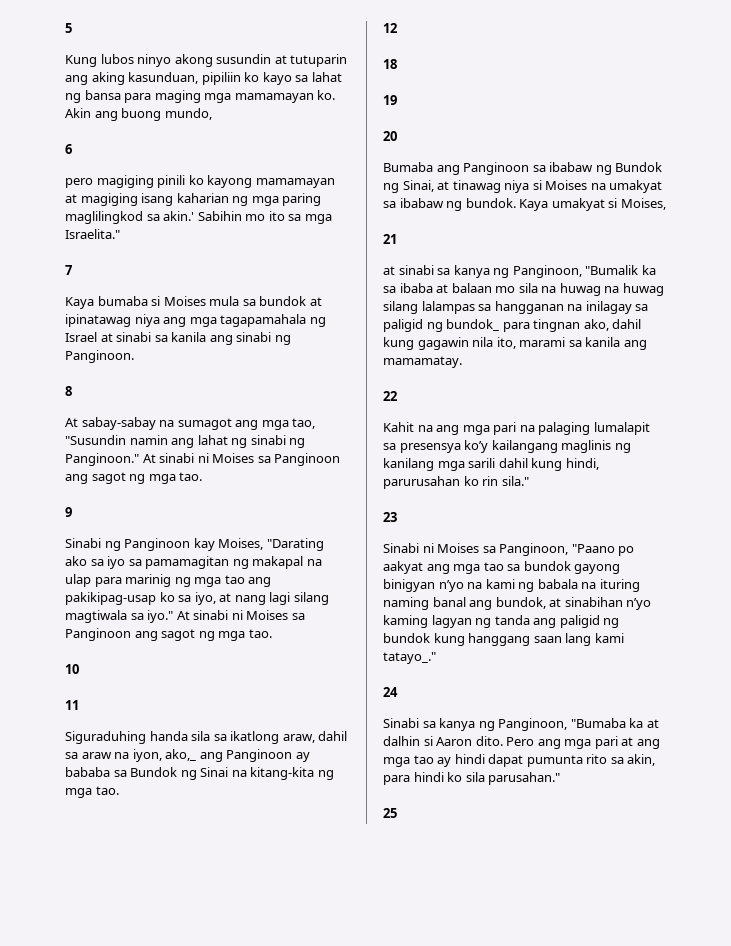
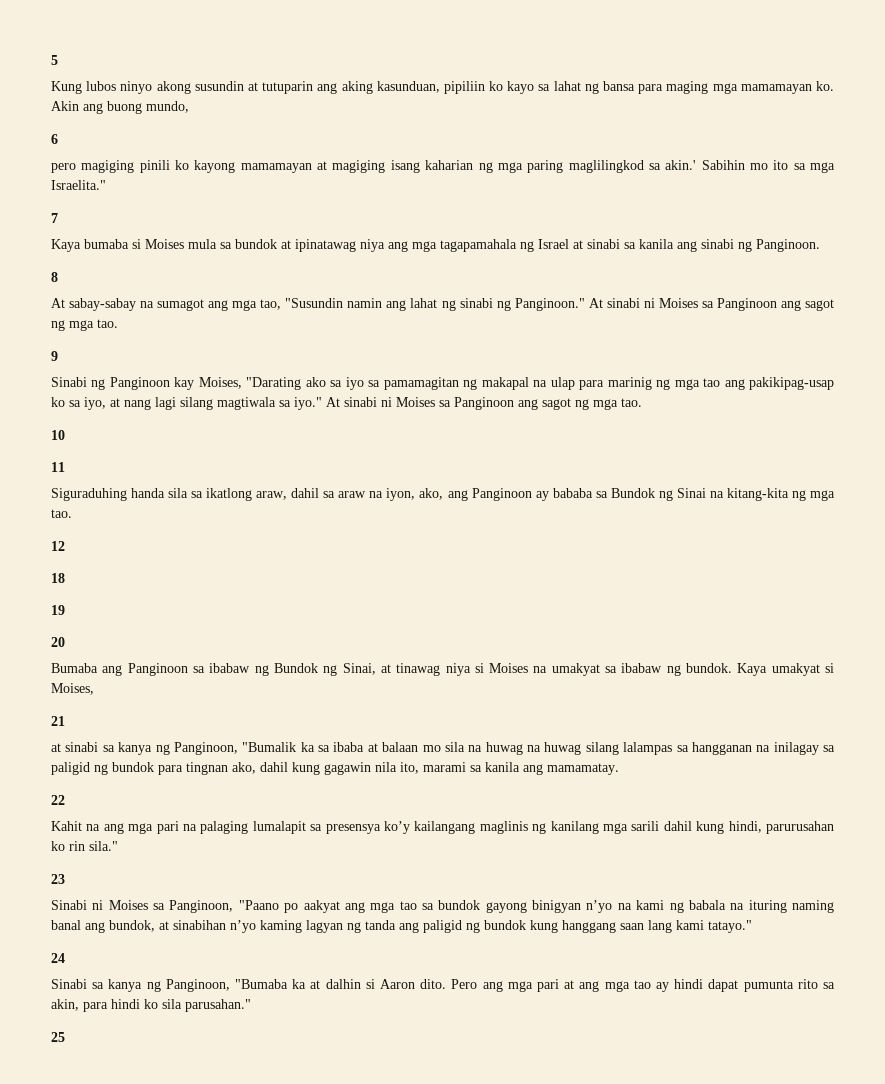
[165,749,197,761] ako,_ -> [419,488,444,500] ako,
[446,319,500,331] bundok_ -> [112,762,154,772] bundok
[383,652,436,664] tatayo_." -> [708,920,752,933] tatayo."

